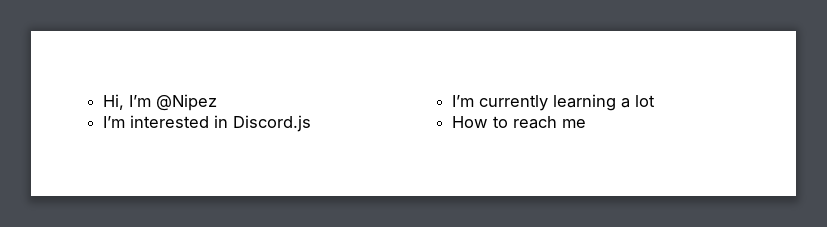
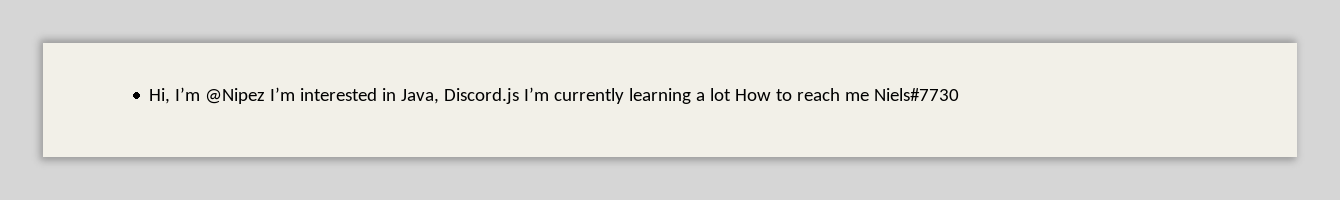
(218, 102) // -> (266, 96) none
(229, 121) none -> [401,89,440,104] Java,
(312, 123) // -> (520, 96) none
(656, 101) // -> (732, 94) none
(587, 123) none -> [874,88,960,101] Niels#7730

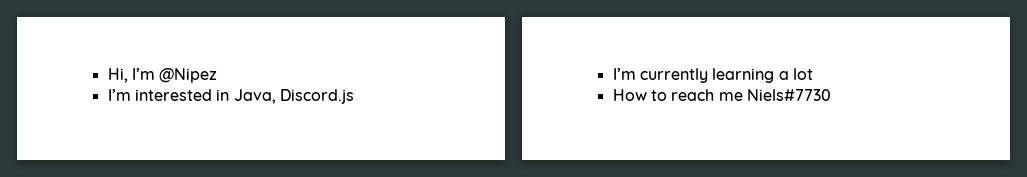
(266, 96) none -> (218, 75) //
(520, 96) none -> (354, 96) //
(732, 94) none -> (813, 74) //

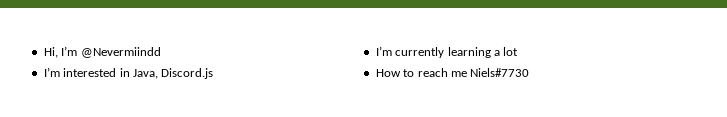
[159,68,218,83] @Nipez -> [80,47,161,58] @Nevermiindd

